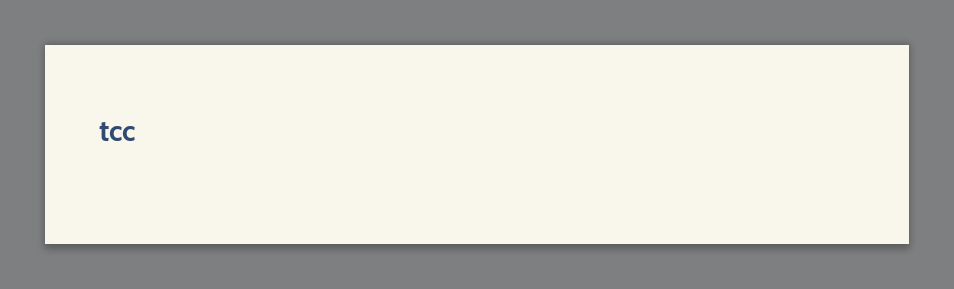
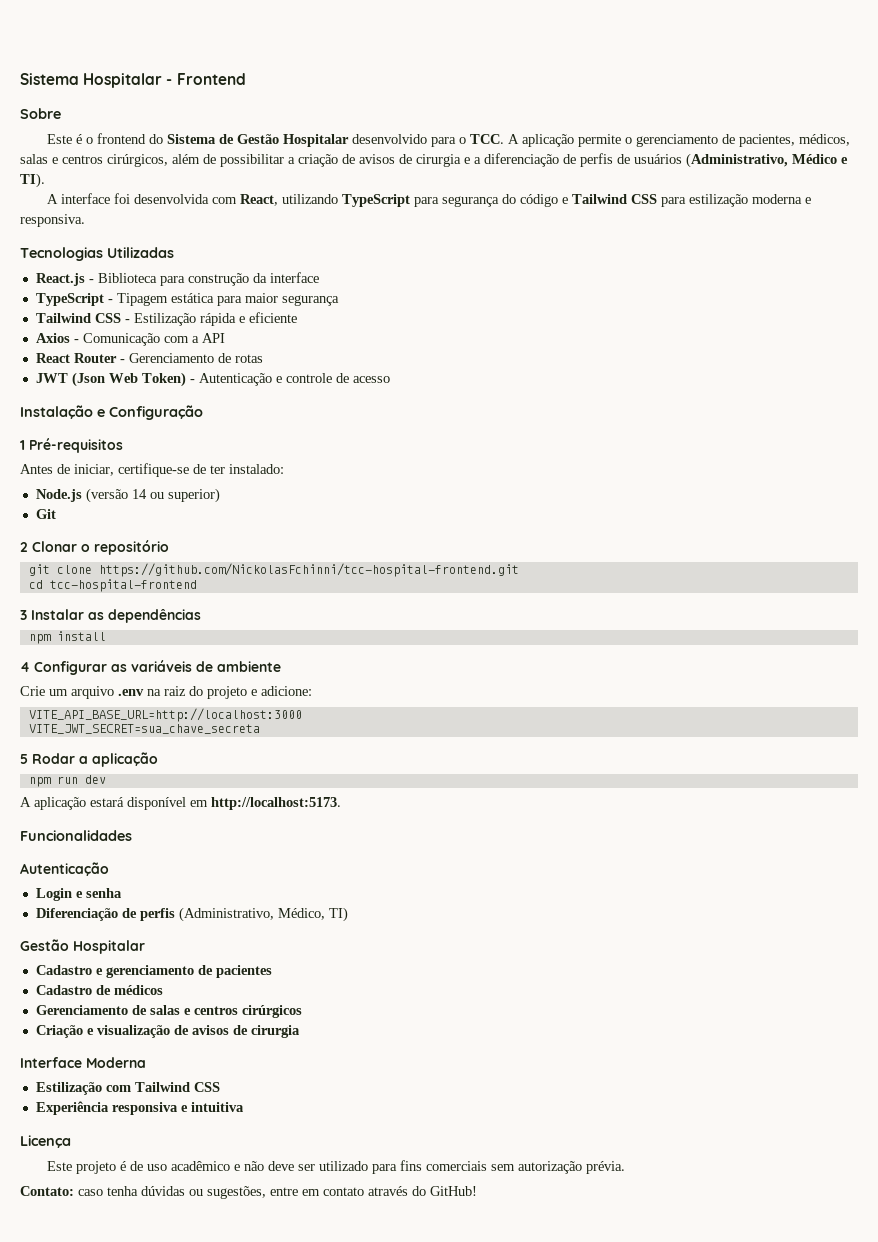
[99,122,135,141] tcc -> [20,73,246,88] [20,108,61,119] [47,133,851,147] [20,153,848,168] [20,173,45,188] [47,193,812,207] [20,214,85,227] [20,247,174,261] [35,272,319,286] [35,293,339,306] [35,312,297,326] [35,333,225,346] [35,353,263,363] [35,372,390,387] [20,405,203,420] [20,438,123,453] [20,463,284,477] [35,488,220,503] [35,509,56,519] [20,540,169,555] [28,563,519,577] [28,579,197,592] [20,609,201,623] [28,631,106,644] [20,660,281,675] [20,686,312,699] [28,708,302,722] [28,724,260,734] [20,752,158,767] [28,775,106,787] [20,797,341,810] [20,830,132,841] [20,862,109,876] [35,888,122,901] [35,907,348,922] [20,939,145,954] [35,965,272,978] [35,985,163,995] [35,1005,302,1018] [35,1025,300,1038] [20,1057,146,1068] [35,1082,220,1095] [35,1101,244,1115] [20,1135,71,1148] [47,1160,626,1174] [20,1186,477,1199] Sistema Hospitalar - Frontend // Sobre // Este é o frontend do Sistema de Gestão Hospitalar desenvolvido para o TCC. A aplicação permite o gerenciamento de pacientes, médicos, salas e centros cirúrgicos, além de possibilitar a criação de avisos de cirurgia e a diferenciação de perfis de usuários (Administrativo, Médico e TI). // A interface foi desenvolvida com React, utilizando TypeScript para segurança do código e Tailwind CSS para estilização moderna e responsiva. // Tecnologias Utilizadas // React.js - Biblioteca para construção da interface // TypeScript - Tipagem estática para maior segurança // Tailwind CSS - Estilização rápida e eficiente // Axios - Comunicação com a API // React Router - Gerenciamento de rotas // JWT (Json Web Token) - Autenticação e controle de acesso // Instalação e Configuração // 1 Pré-requisitos // Antes de iniciar, certifique-se de ter instalado: // Node.js (versão 14 ou superior) // Git // 2 Clonar o repositório // git clone https://github.com/NickolasFchinni/tcc-hospital-frontend.git // cd tcc-hospital-frontend // 3 Instalar as dependências // npm install // 4 Configurar as variáveis de ambiente // Crie um arquivo .env na raiz do projeto e adicione: // VITE_API_BASE_URL=http://localhost:3000 // VITE_JWT_SECRET=sua_chave_secreta // 5 Rodar a aplicação // npm run dev // A aplicação estará disponível em http://localhost:5173. // Funcionalidades // Autenticação // Login e senha // Diferenciação de perfis (Administrativo, Médico, TI) // Gestão Hospitalar // Cadastro e gerenciamento de pacientes // Cadastro de médicos // Gerenciamento de salas e centros cirúrgicos // Criação e visualização de avisos de cirurgia // Interface Moderna // Estilização com Tailwind CSS // Experiência responsiva e intuitiva // Licença // Este projeto é de uso acadêmico e não deve ser utilizado para fins comerciais sem autorização prévia. // Contato: caso tenha dúvidas ou sugestões, entre em contato através do GitHub!

